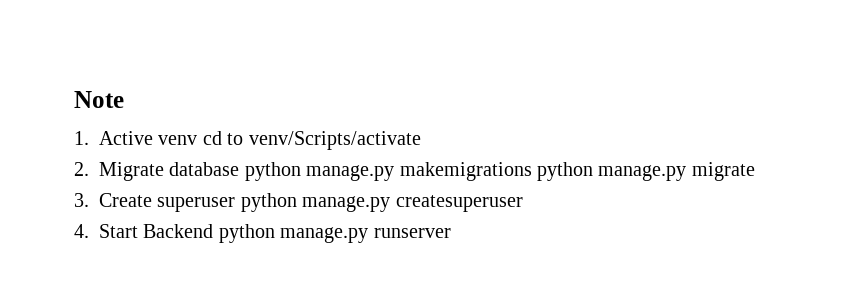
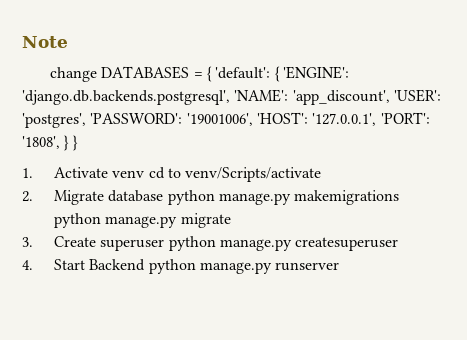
(124, 99) none -> [50,66,350,82] [22,89,441,105] [22,112,430,128] [22,135,78,151] // change DATABASES = { 'default': { 'ENGINE': 'django.db.backends.postgresql', 'NAME': 'app_discount', 'USER': 'postgres', 'PASSWORD': '19001006', 'HOST': '127.0.0.1', 'PORT': '1808', } }
[99,131,153,145] Active -> [53,167,108,178] Activate

